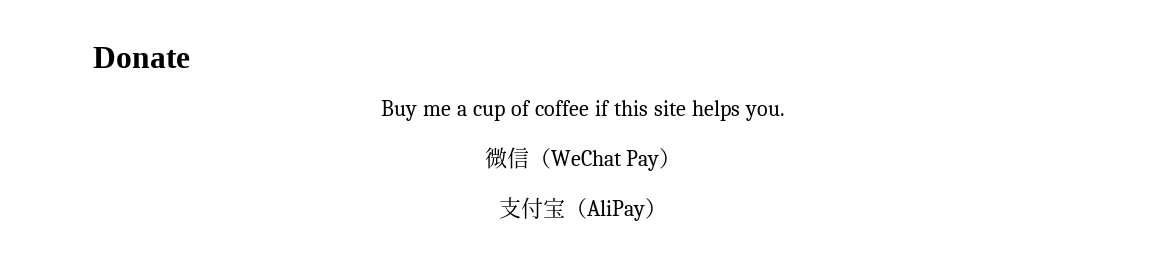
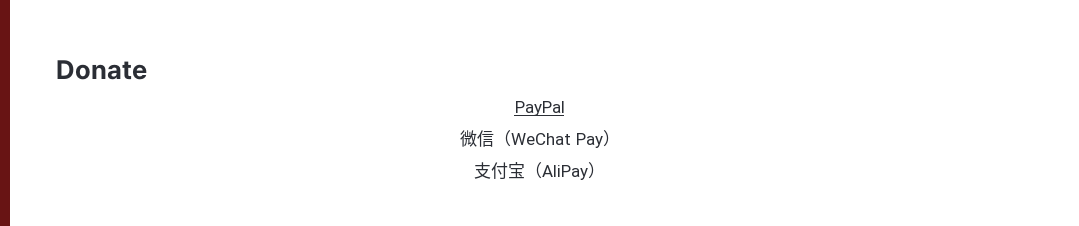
[381,100,785,121] Buy me a cup of coffee if this site helps you. -> [514,101,565,116] PayPal

